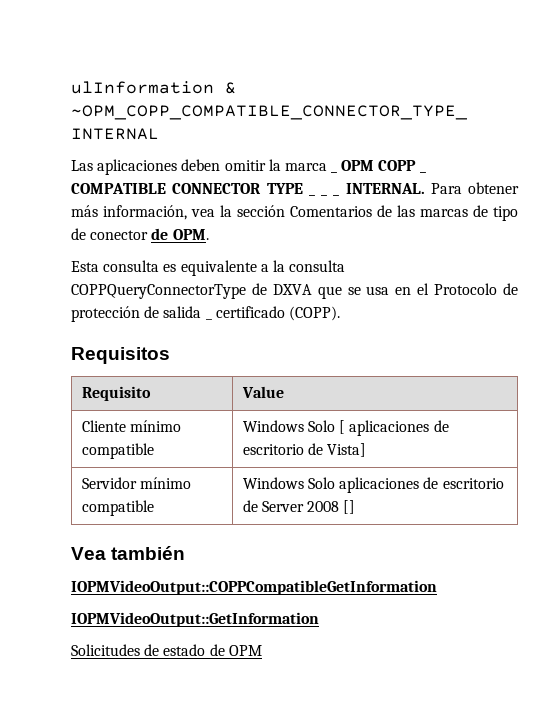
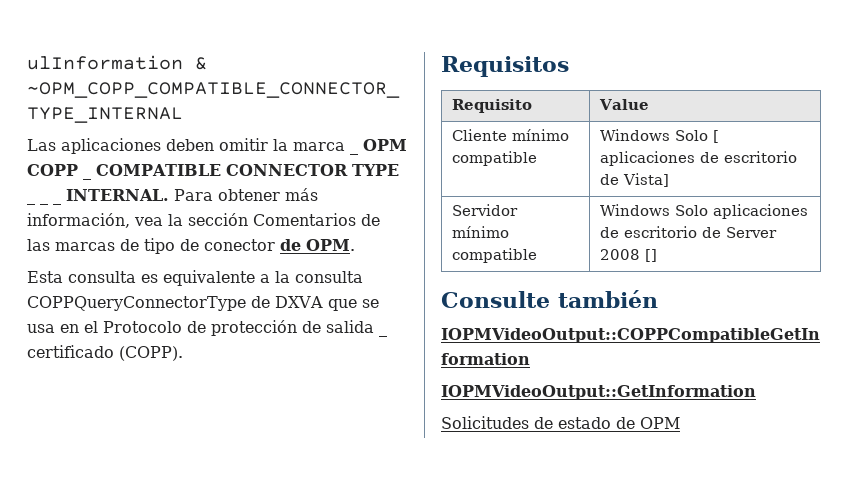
[71,547,106,560] Vea -> [441,291,550,308] Consulte

